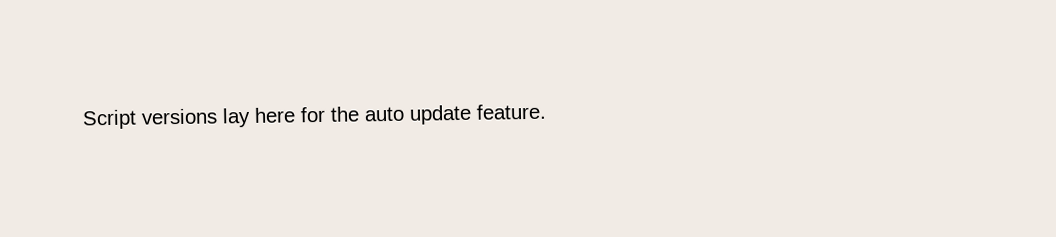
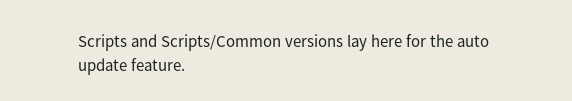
[82,109,137,130] Script -> [78,34,282,51] Scripts and Scripts/Common

